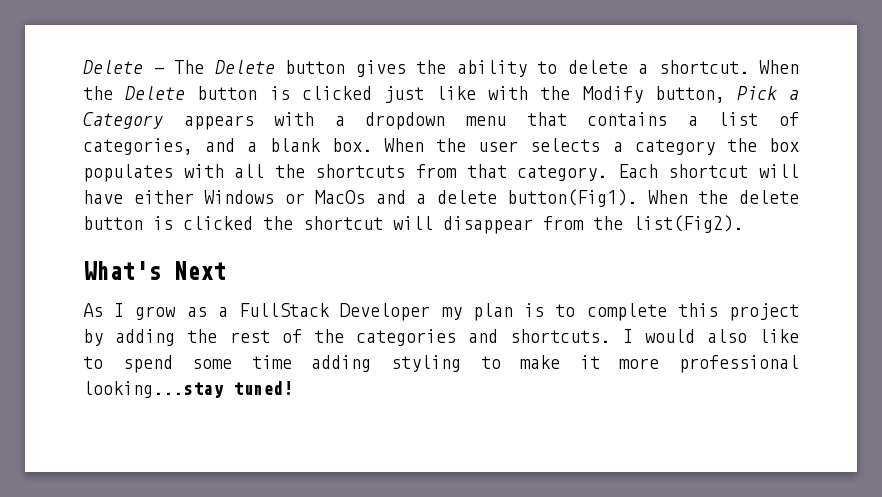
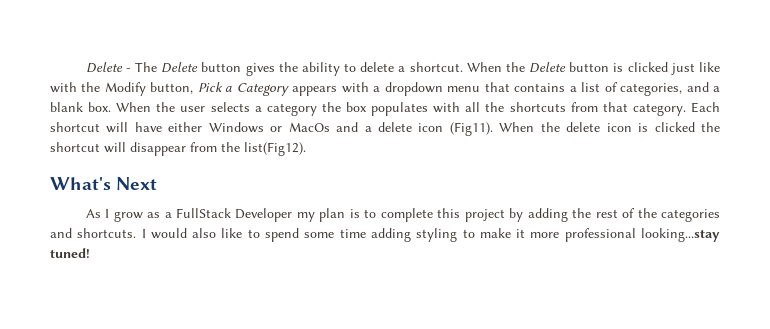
[507,189,638,207] button(Fig1). -> [418,122,493,136] icon (Fig11).
[83,216,143,230] button -> [606,123,632,132] icon
[633,215,743,233] list(Fig2). -> [244,142,306,156] list(Fig12).

